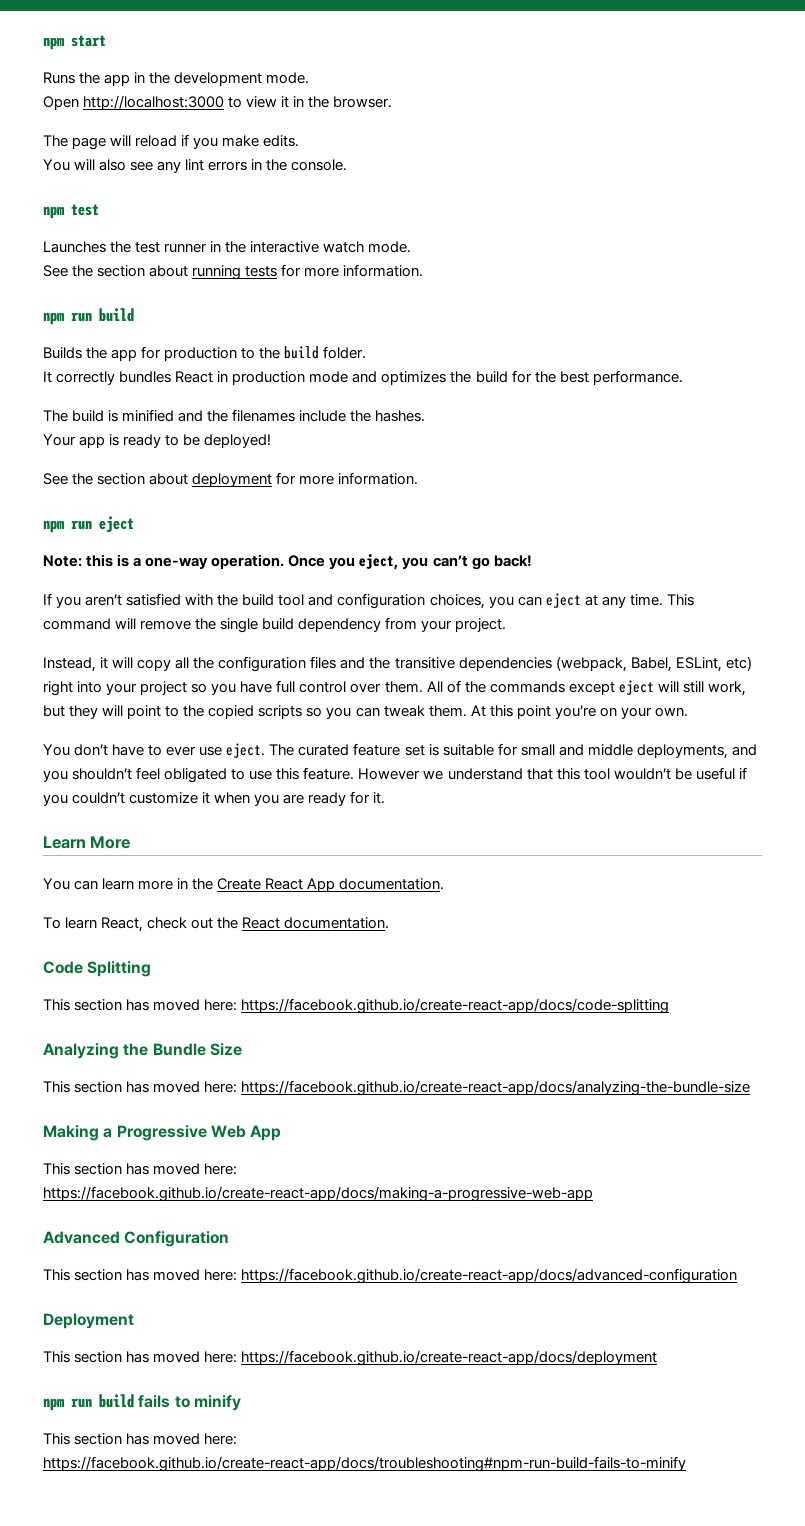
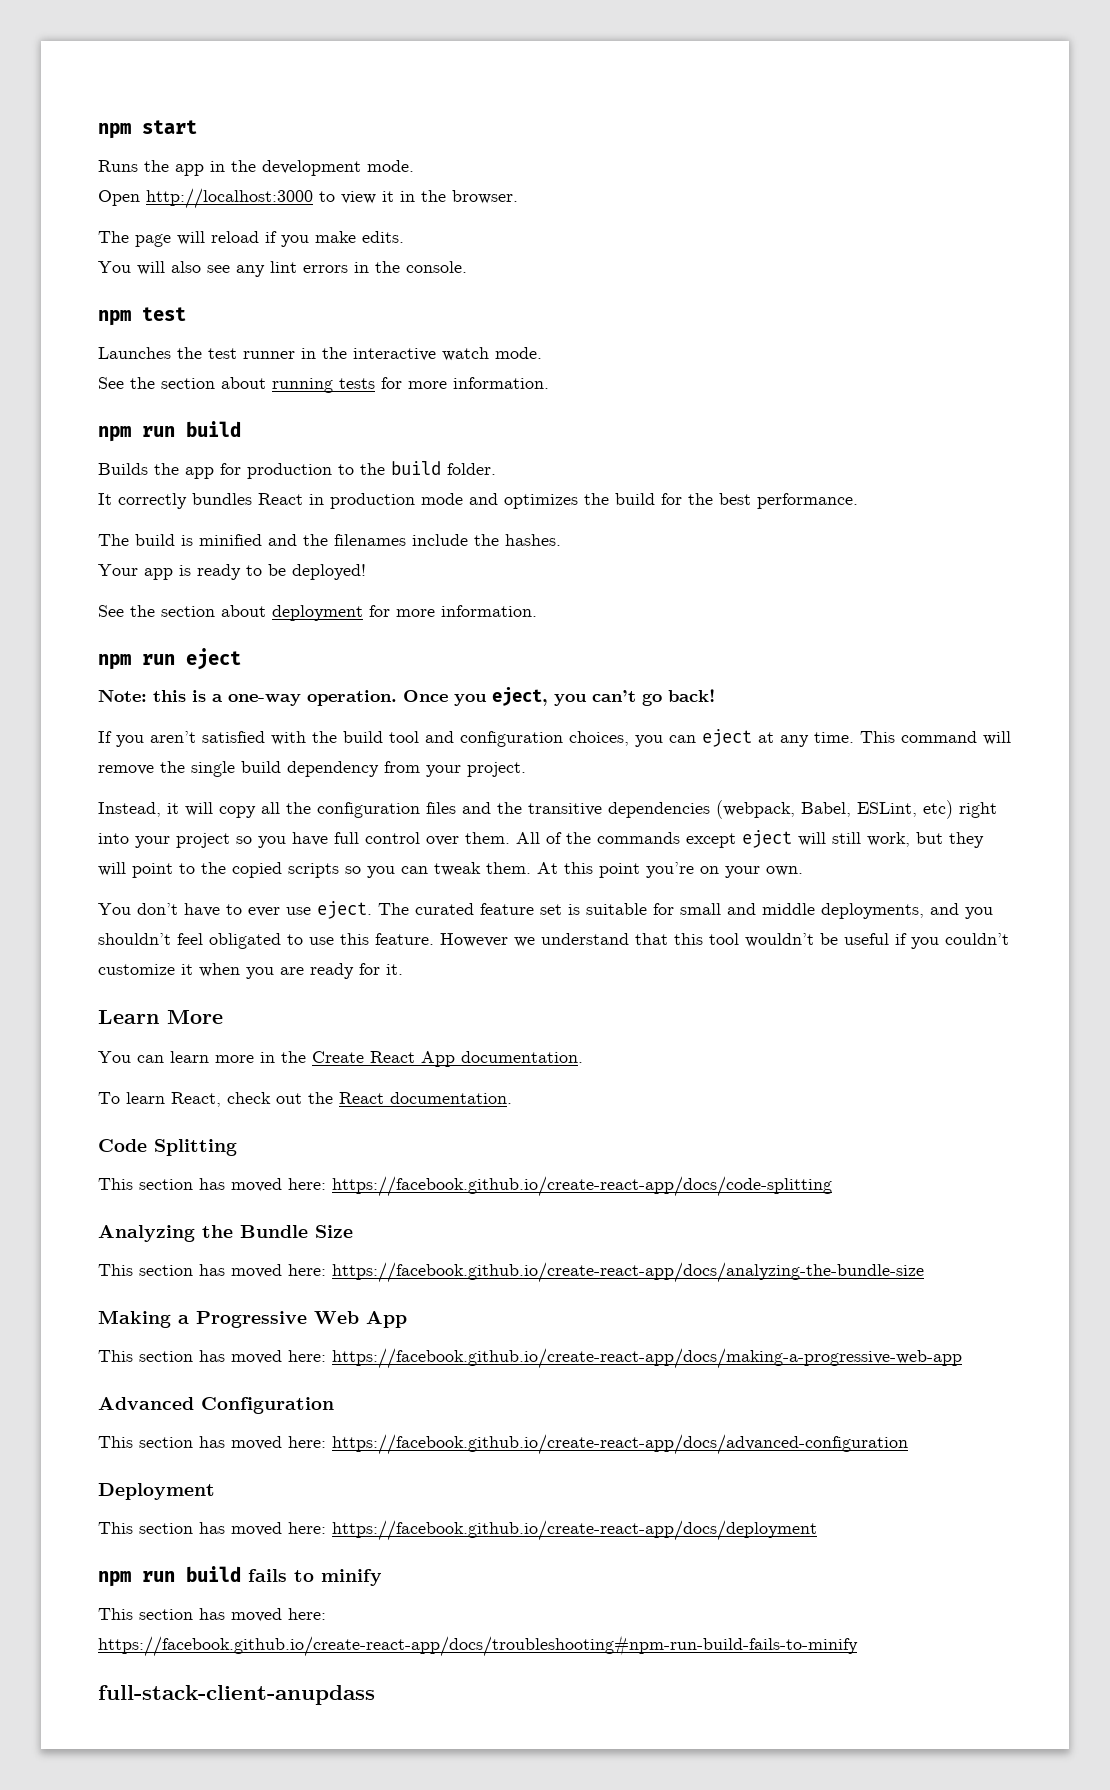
(686, 1464) none -> [98,1685,375,1705] // full-stack-client-anupdass

